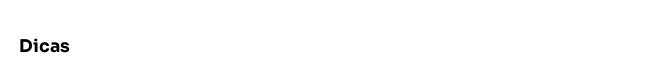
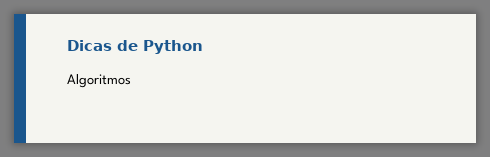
(70, 45) none -> [117,40,203,54] [67,74,131,88] de Python // Algoritmos

